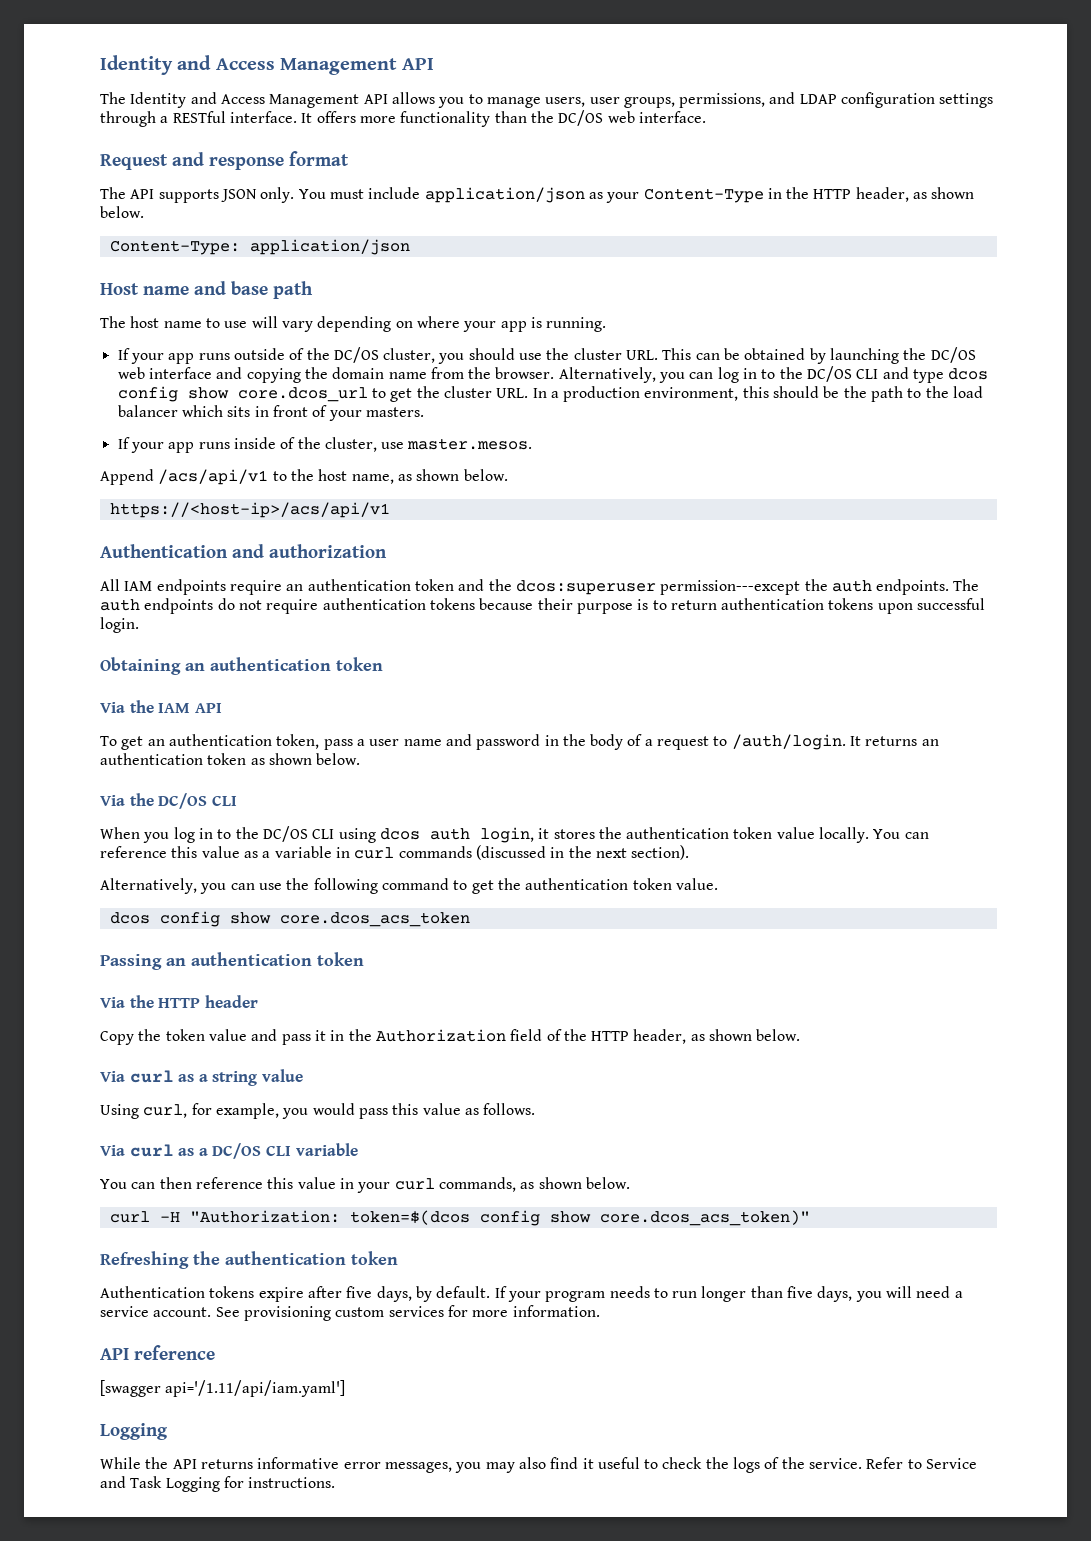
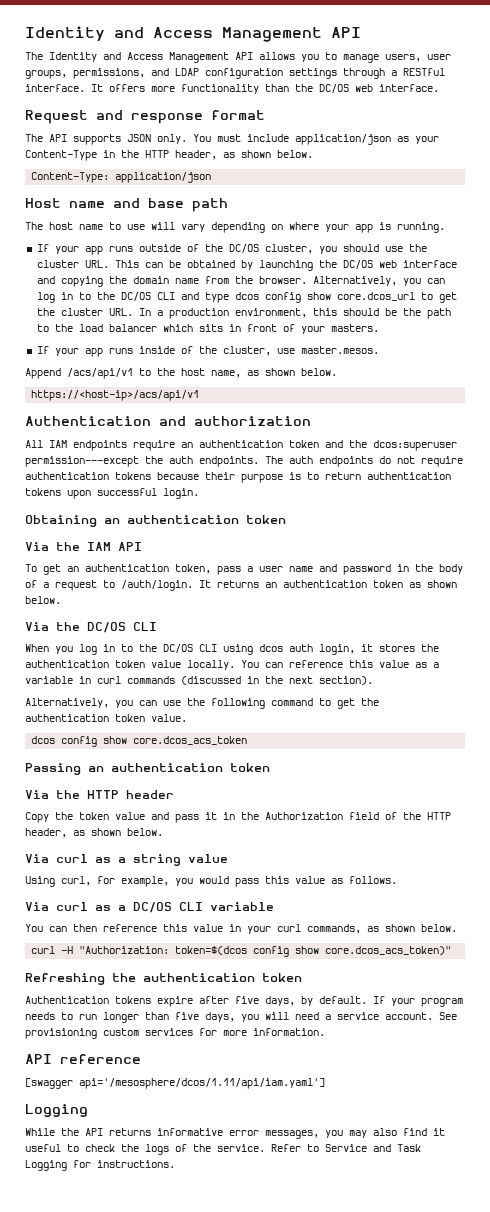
[165,1380,346,1397] api='/1.11/api/iam.yaml'] -> [79,1078,325,1089] api='/mesosphere/dcos/1.11/api/iam.yaml']

